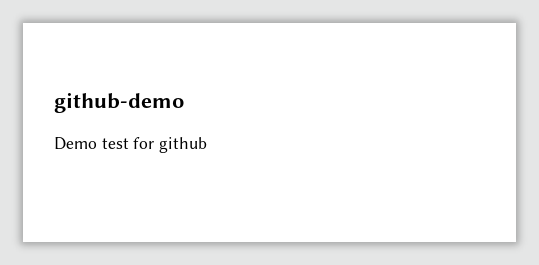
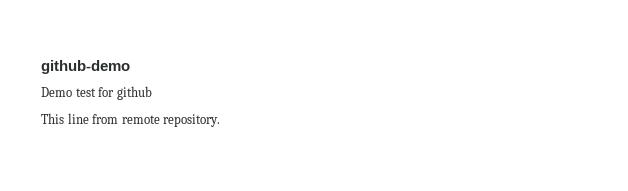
(208, 145) none -> [41,113,221,127] // This line from remote repository.

